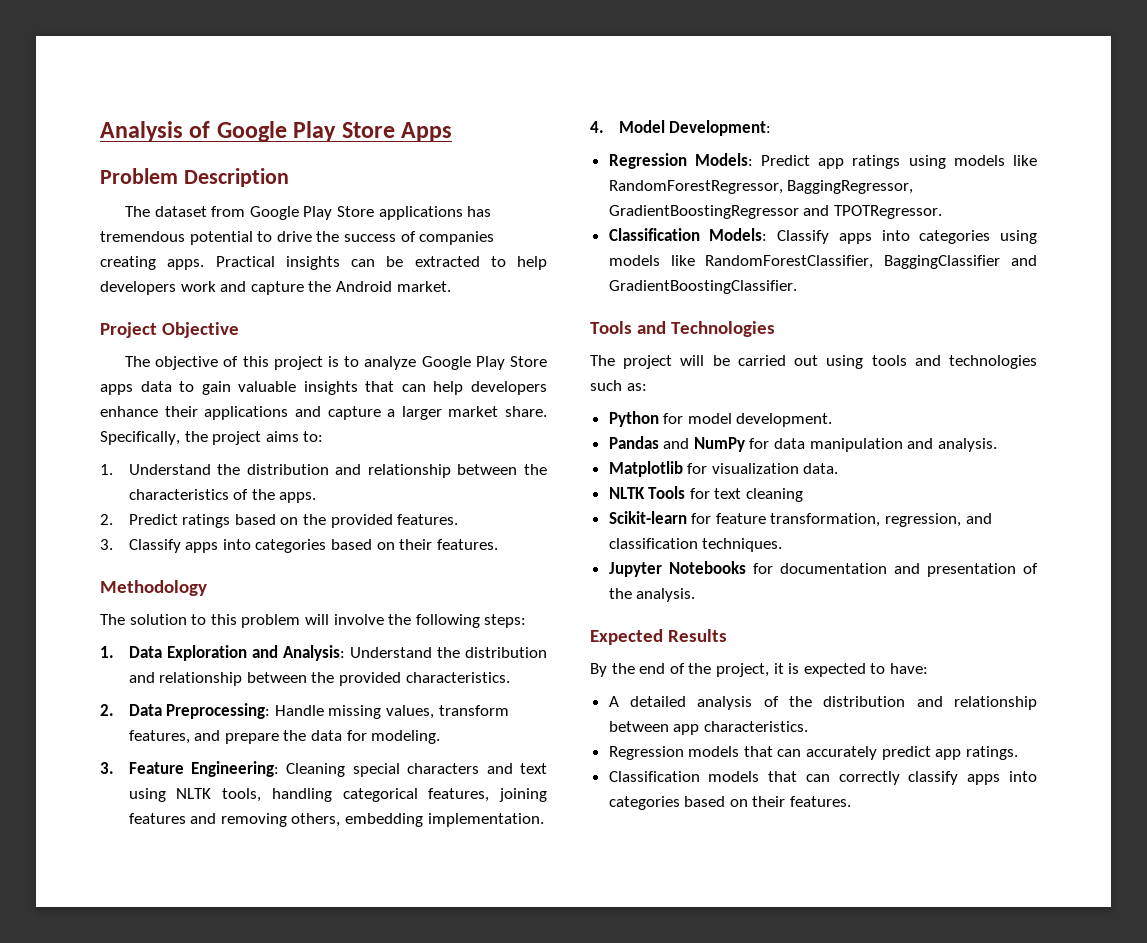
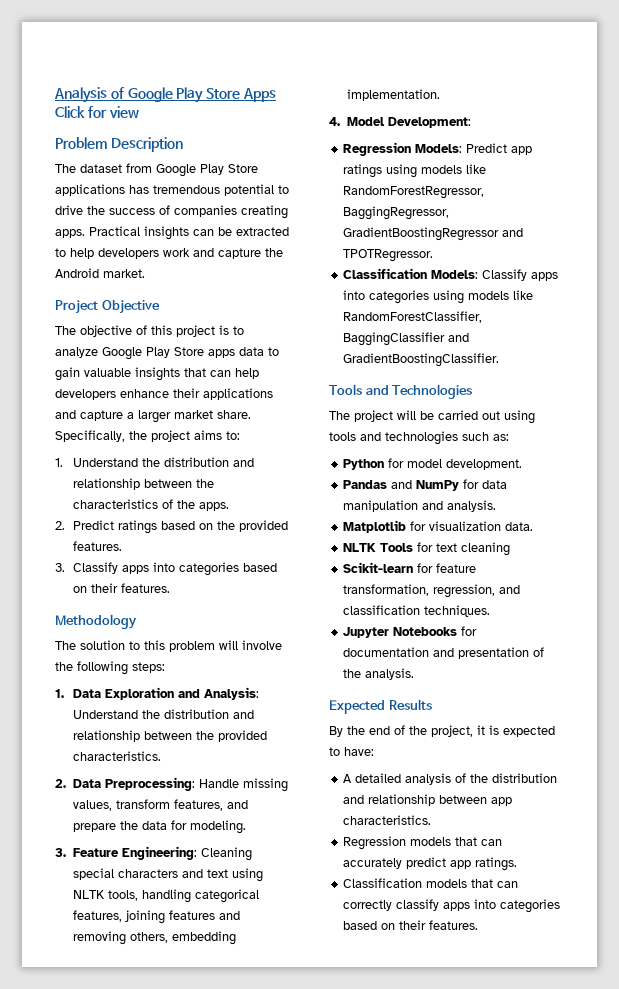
(453, 132) none -> [55,106,139,118] Click for view

